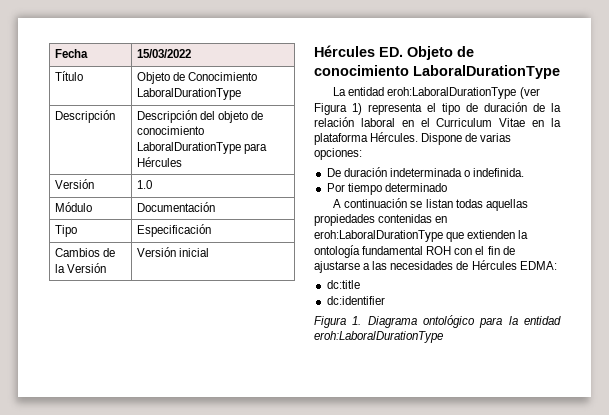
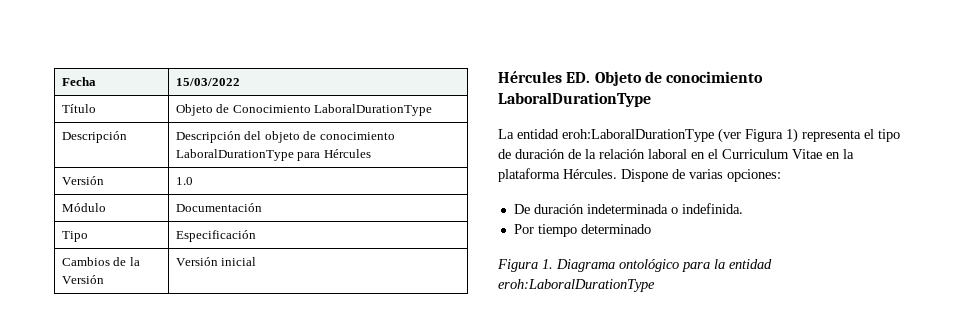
[333,198,528,211] [314,214,448,226] [314,230,529,242] [314,245,515,258] [314,260,557,273] [326,280,360,289] [326,296,385,305] // A continuación se listan todas aquellas propiedades contenidas en eroh:LaboralDurationType que extienden la ontología fundamental ROH con el fin de ajustarse a las necesidades de Hércules EDMA: // dc:title // dc:identifier -> (651, 229) none

